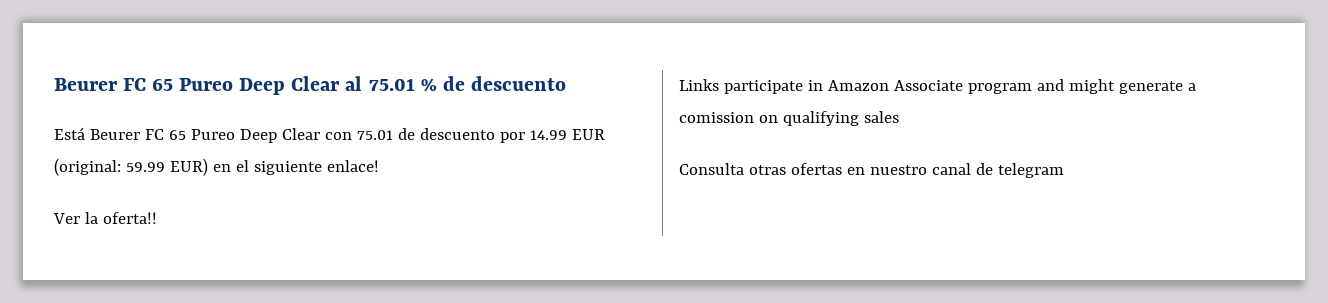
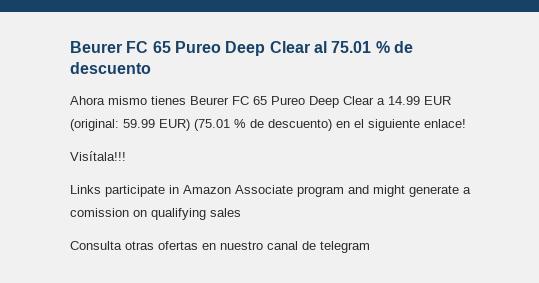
[54,127,525,143] Está Beurer FC 65 Pureo Deep Clear con 75.01 de descuento por -> [70,96,385,108] Ahora mismo tienes Beurer FC 65 Pureo Deep Clear a
(208, 167) none -> [194,119,332,131] (75.01 % de descuento)
[53,212,157,224] Ver la oferta!! -> [70,151,126,161] Visítala!!!

